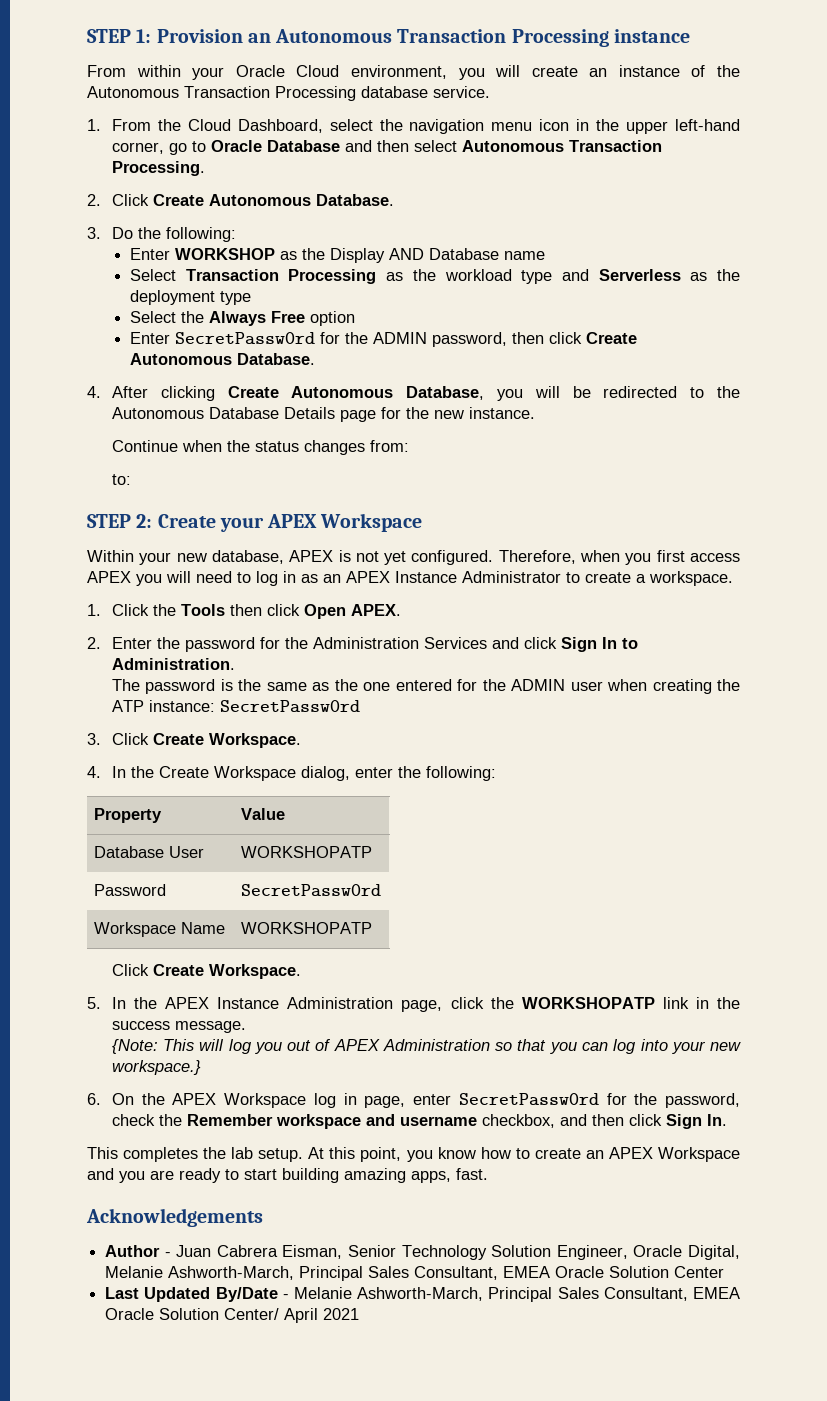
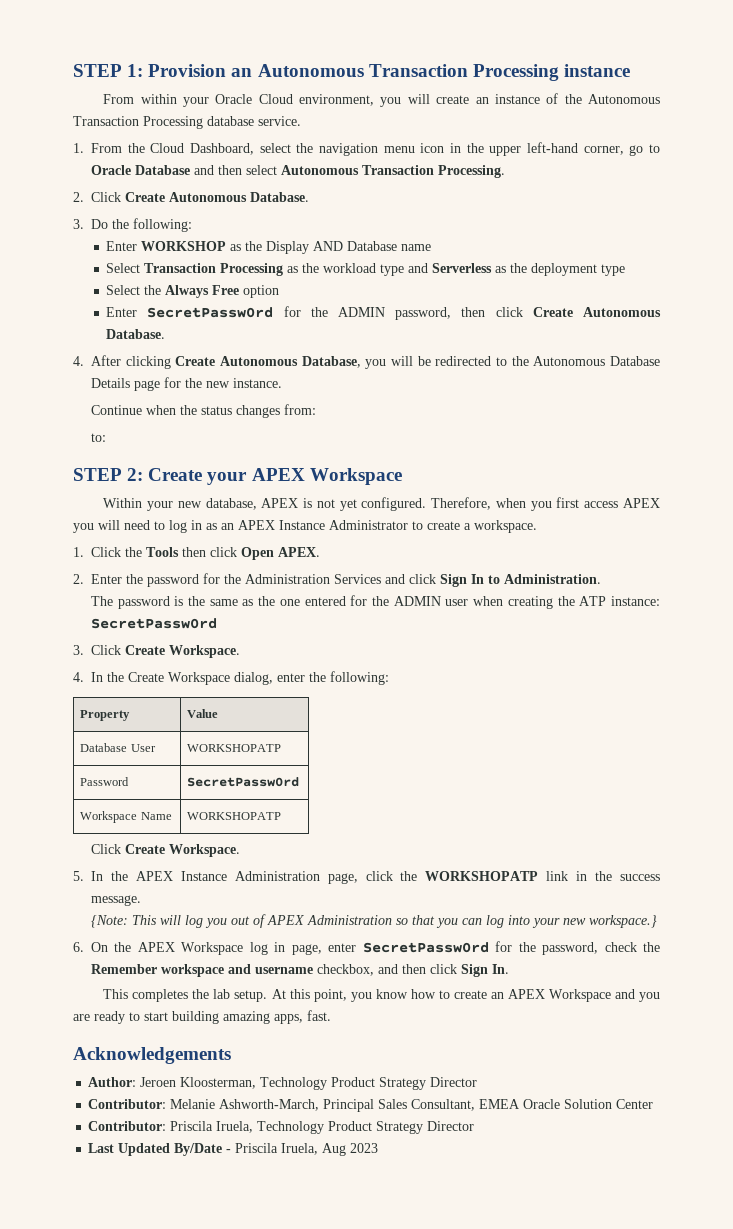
[105,1245,740,1260] Author - Juan Cabrera Eisman, Senior Technology Solution Engineer, Oracle Digital, -> [88,1077,478,1090] [88,1099,167,1109] Author: Jeroen Kloosterman, Technology Product Strategy Director // Contributor:
[105,1287,740,1302] [105,1308,360,1323] Last Updated By/Date - Melanie Ashworth-March, Principal Sales Consultant, EMEA Oracle Solution Center/ April 2021 -> [88,1121,475,1134] [88,1143,379,1156] Contributor: Priscila Iruela, Technology Product Strategy Director // Last Updated By/Date - Priscila Iruela, Aug 2023

